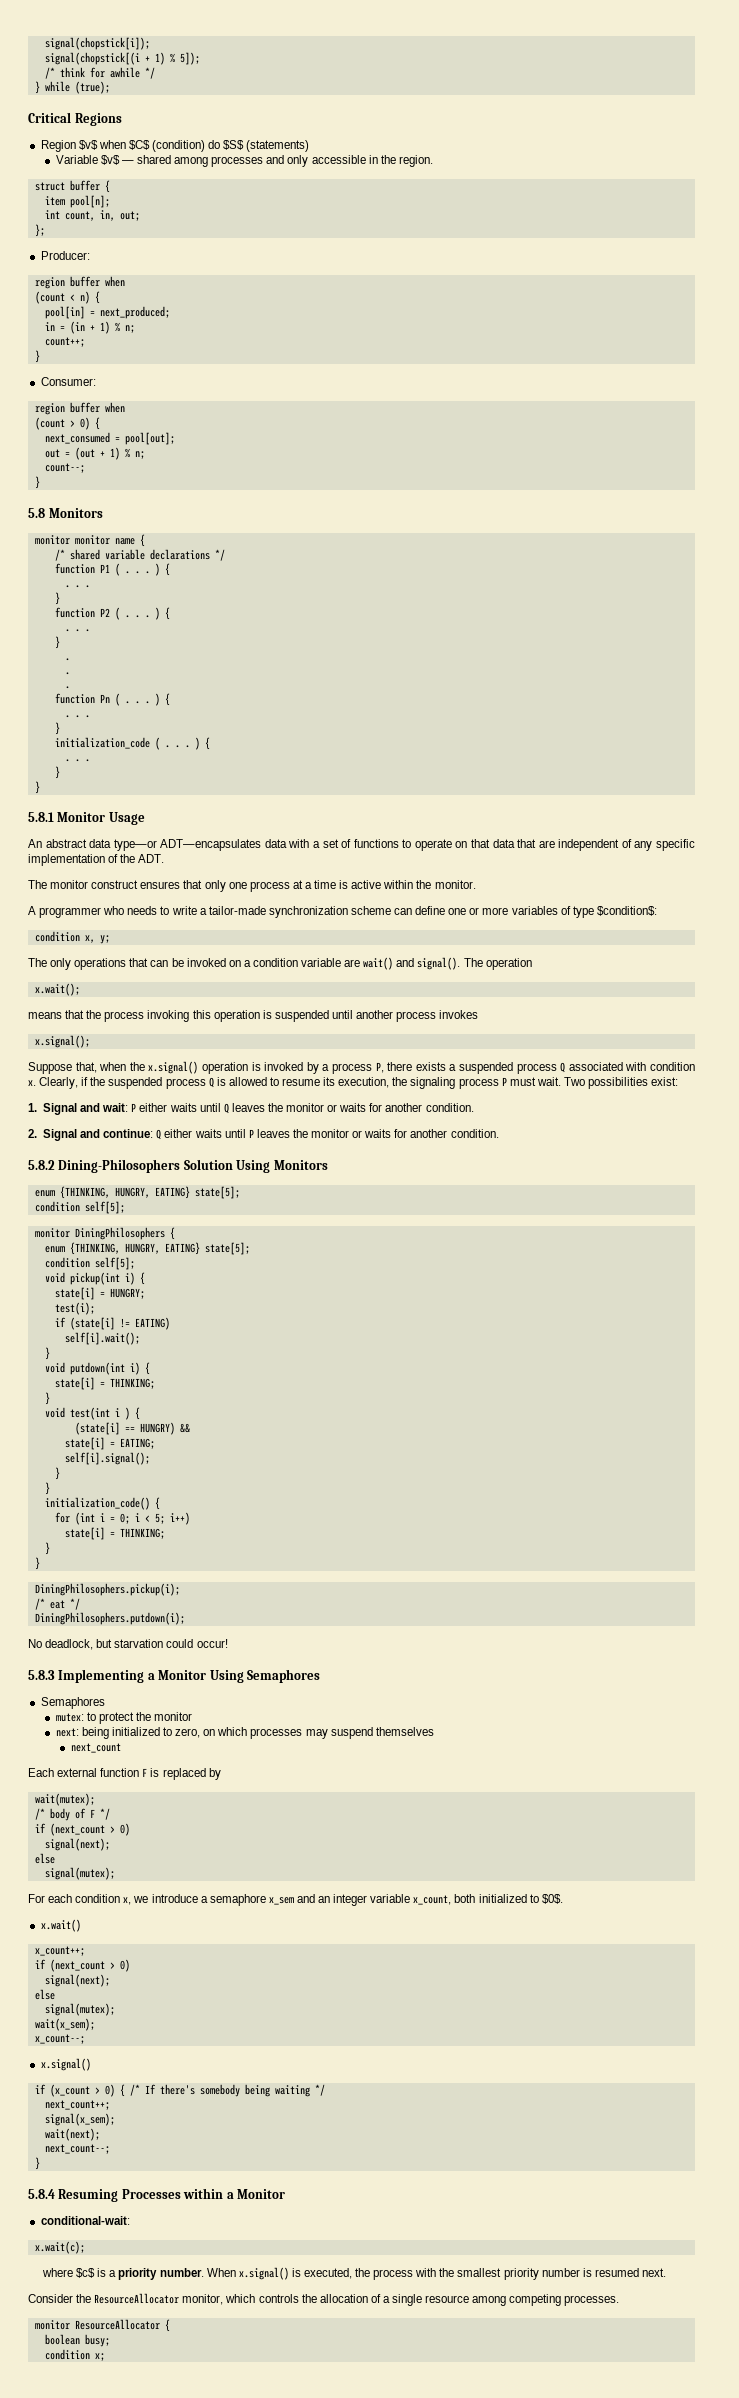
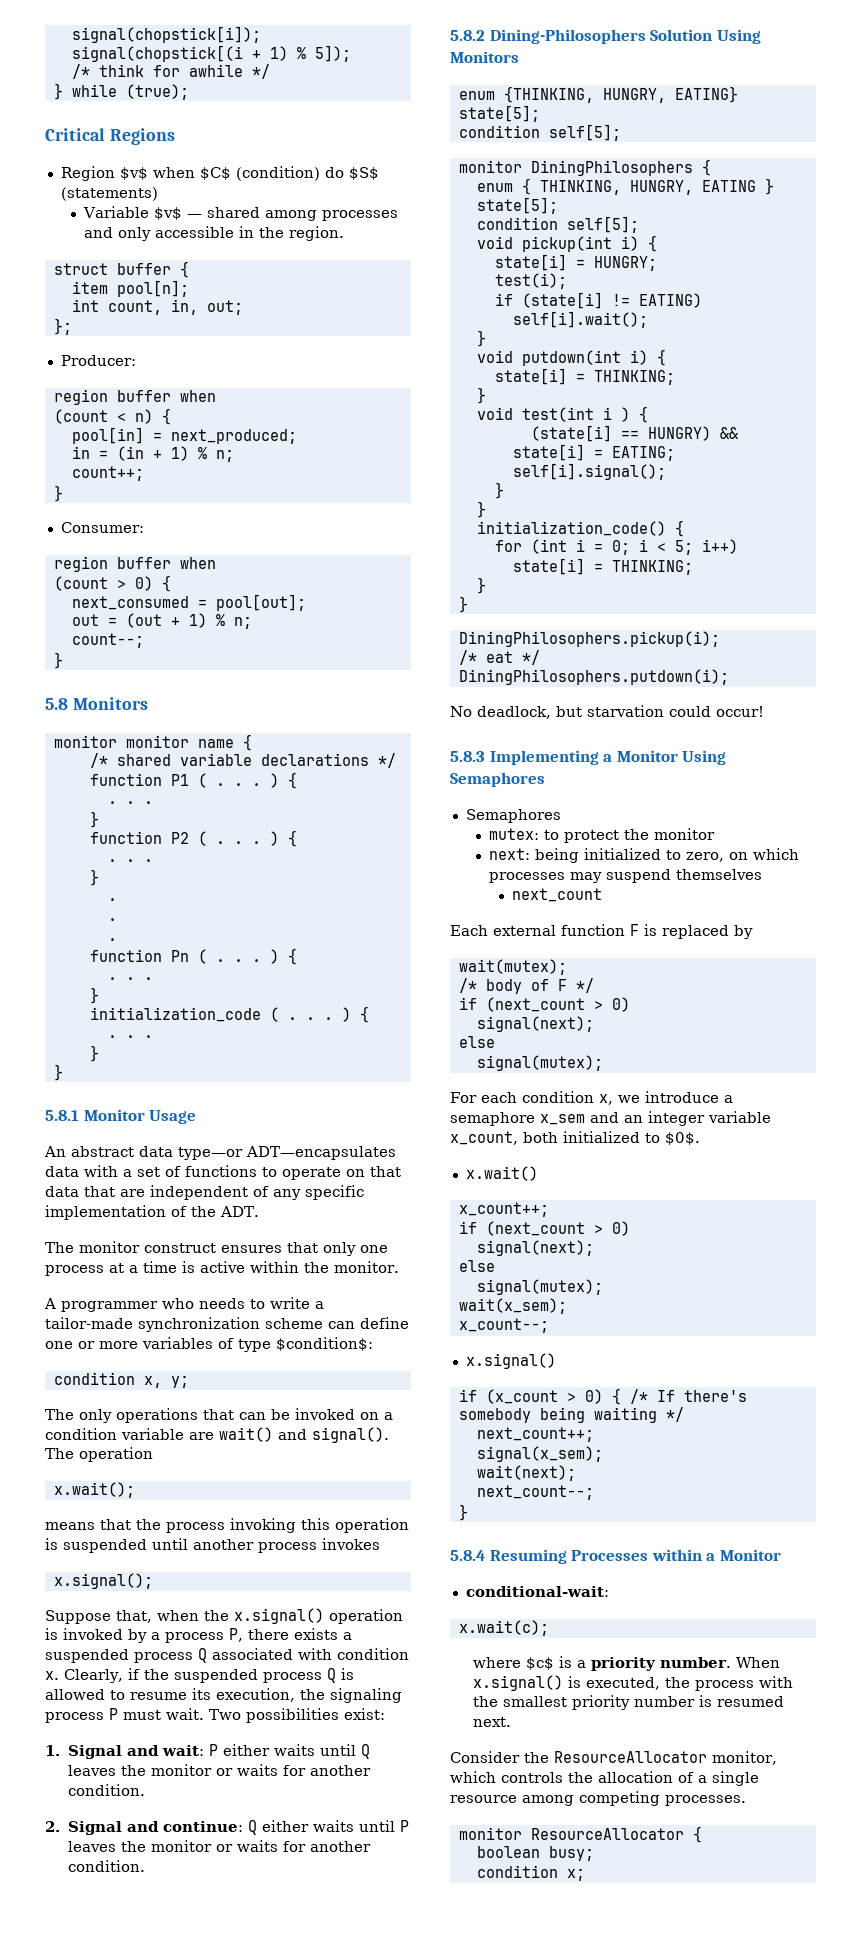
[69,1242,200,1255] {THINKING, HUNGRY, EATING} -> [521,178,774,195] { THINKING, HUNGRY, EATING }

